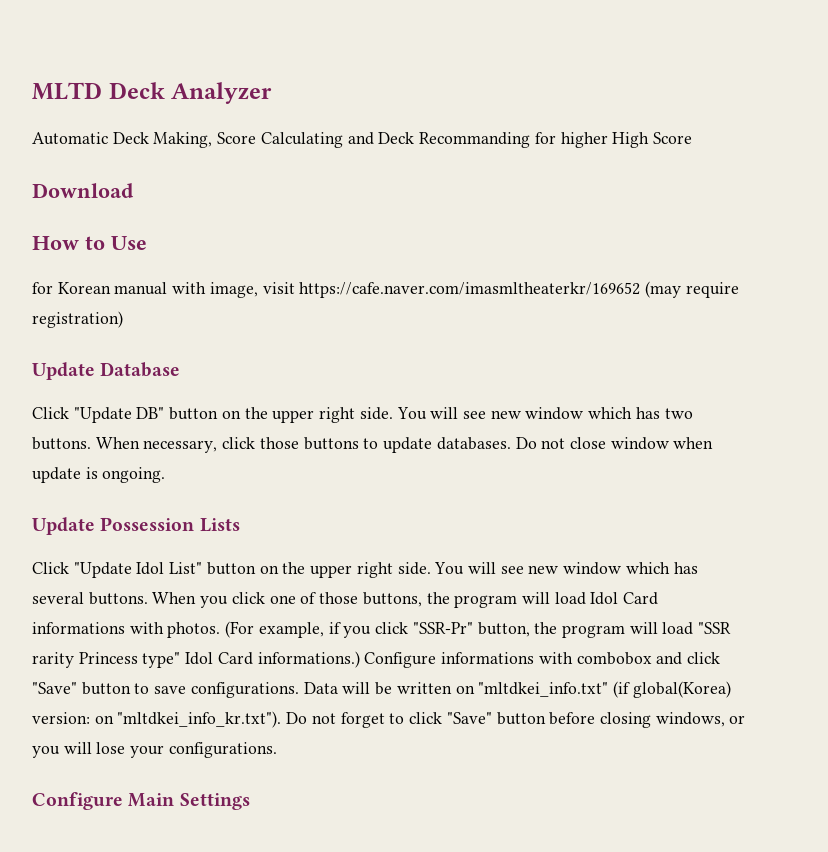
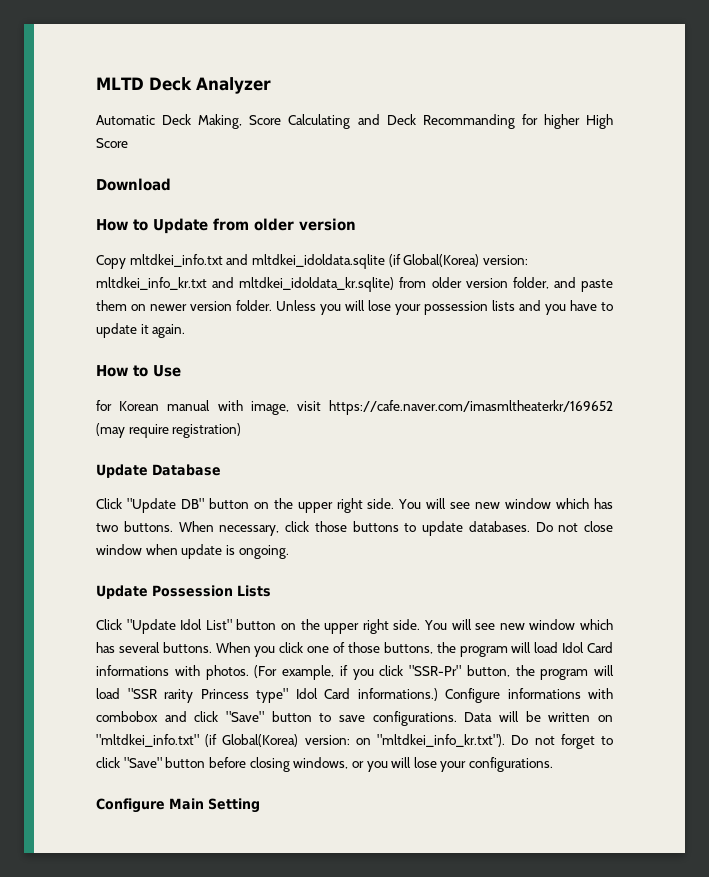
(134, 190) none -> [96,218,356,234] [96,254,528,269] [96,277,613,292] [96,300,613,315] [96,323,186,338] // How to Update from older version // Copy mltdkei_info.txt and mltdkei_idoldata.sqlite (if Global(Korea) version: mltdkei_info_kr.txt and mltdkei_idoldata_kr.sqlite) from older version folder, and paste them on newer version folder. Unless you will lose your possession lists and you have to update it again.
[632,681,731,698] global(Korea) -> [222,734,299,747] Global(Korea)
[179,793,250,810] Settings -> [208,798,260,813] Setting

